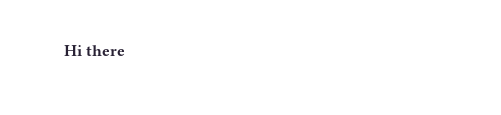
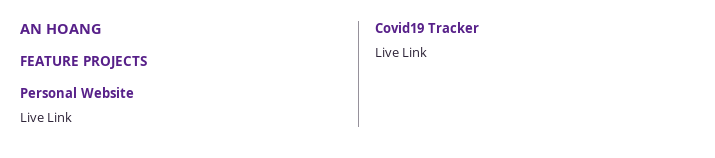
[64,45,126,56] Hi there -> [20,24,102,34] [20,56,147,69] [20,87,134,98] [20,112,73,122] [375,22,479,33] [375,47,428,57] AN HOANG // FEATURE PROJECTS // Personal Website // Live Link // Covid19 Tracker // Live Link

